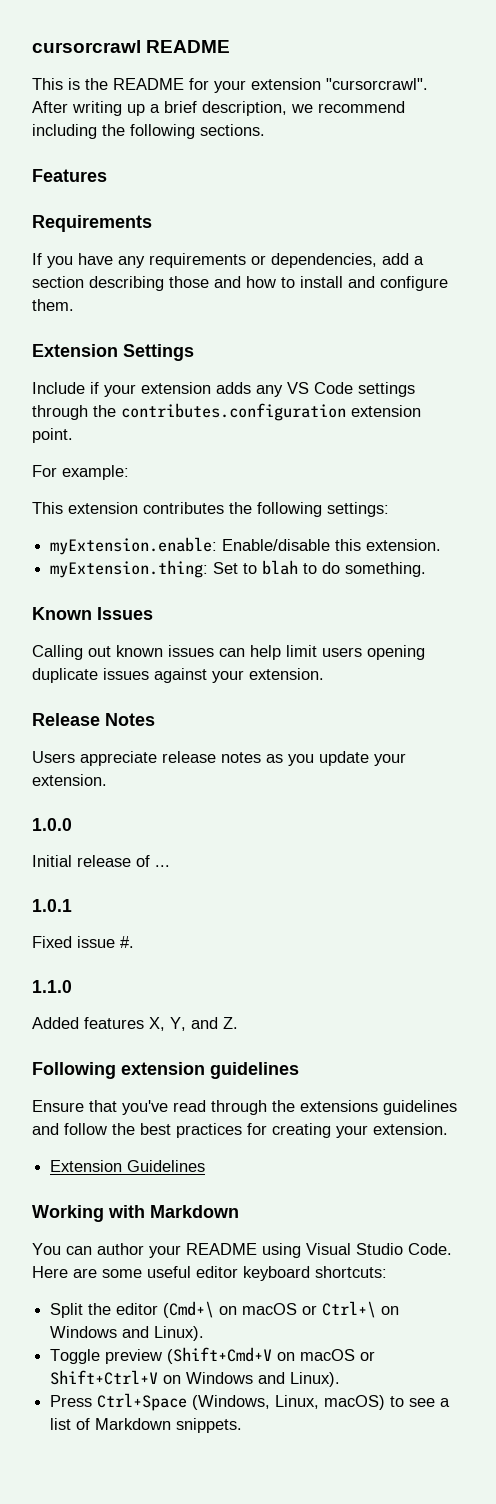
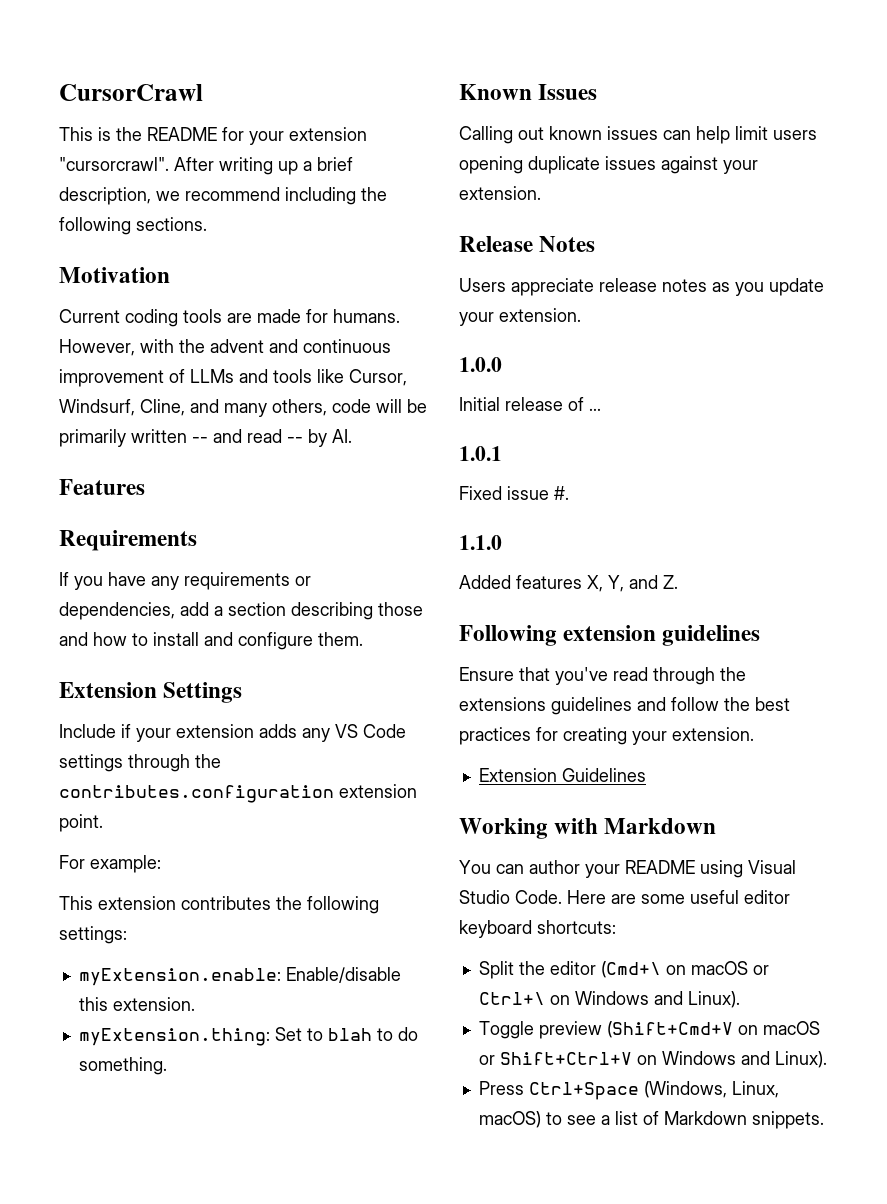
[32,40,231,53] cursorcrawl README -> [59,84,203,101] CursorCrawl
(265, 130) none -> [59,267,170,283] [59,309,400,327] [59,339,391,356] [59,369,407,387] [59,399,427,417] [59,429,352,447] // Motivation // Current coding tools are made for humans. However, with the advent and continuous improvement of LLMs and tools like Cursor, Windsurf, Cline, and many others, code will be primarily written -- and read -- by AI.

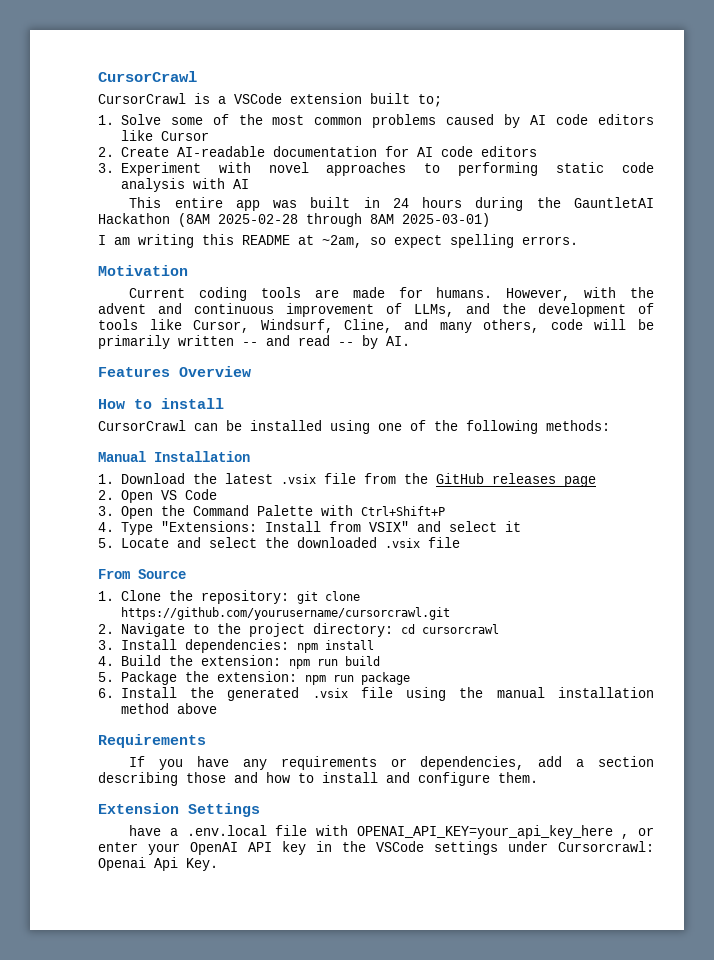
[59,127,367,145] [59,157,353,175] [59,187,387,205] [59,217,207,235] This is the README for your extension "cursorcrawl". After writing up a brief description, we recommend including the following sections. -> [98,93,442,107] [98,114,654,128] [120,130,209,141] [98,146,537,157] [98,162,655,176] [120,178,249,192] [129,197,654,211] [98,213,490,227] [98,234,578,248] CursorCrawl is a VSCode extension built to; // 1. Solve some of the most common problems caused by AI code editors like Cursor // 2. Create AI-readable documentation for AI code editors // 3. Experiment with novel approaches to performing static code analysis with AI // This entire app was built in 24 hours during the GauntletAI Hackathon (8AM 2025-02-28 through 8AM 2025-03-01) // I am writing this README at ~2am, so expect spelling errors.
[190,369,268,383] LLMs and -> [414,303,654,317] LLMs, and the development of
(145, 487) none -> [179,366,251,377] [98,398,224,409] [98,420,610,434] [98,451,250,462] [98,473,596,487] [98,489,217,503] [98,505,445,519] [98,521,521,535] [98,537,460,548] [98,569,186,579] [98,590,360,604] [120,607,450,620] [98,623,499,637] [98,639,374,653] [98,655,380,669] [98,671,410,685] [98,687,654,701] [120,703,217,714] Overview // How to install // CursorCrawl can be installed using one of the following methods: // Manual Installation // 1. Download the latest .vsix file from the GitHub releases page // 2. Open VS Code // 3. Open the Command Palette with Ctrl+Shift+P // 4. Type "Extensions: Install from VSIX" and select it // 5. Locate and select the downloaded .vsix file // From Source // 1. Clone the repository: git clone https://github.com/yourusername/cursorcrawl.git // 2. Navigate to the project directory: cd cursorcrawl // 3. Install dependencies: npm install // 4. Build the extension: npm run build // 5. Package the extension: npm run package // 6. Install the generated .vsix file using the manual installation method above
[59,724,406,742] [59,754,221,772] [59,784,417,803] [59,814,103,832] [59,855,161,873] [59,896,379,914] [59,926,127,944] [78,967,401,986] [78,997,195,1011] [78,1027,418,1046] [78,1057,167,1075] [459,84,598,100] [459,126,817,144] [459,156,758,174] [459,186,541,200] [459,236,596,252] [459,278,824,296] [459,308,581,326] [459,357,502,372] [459,397,601,411] [459,446,502,461] [459,486,569,500] [459,535,502,550] [459,575,678,592] [459,625,761,646] [459,667,746,685] [459,697,790,715] [459,727,754,745] [478,768,646,782] [459,818,717,839] [459,860,796,878] [459,890,790,904] [459,920,616,938] [478,961,769,979] [478,991,740,1008] [478,1021,820,1039] [478,1051,827,1068] [478,1081,779,1100] [478,1111,824,1129] Include if your extension adds any VS Code settings through the contributes.configuration extension point. // For example: // This extension contributes the following settings: // myExtension.enable: Enable/disable this extension. // myExtension.thing: Set to blah to do something. // Known Issues // Calling out known issues can help limit users opening duplicate issues against your extension. // Release Notes // Users appreciate release notes as you update your extension. // 1.0.0 // Initial release of ... // 1.0.1 // Fixed issue #. // 1.1.0 // Added features X, Y, and Z. // Following extension guidelines // Ensure that you've read through the extensions guidelines and follow the best practices for creating your extension. // Extension Guidelines // Working with Markdown // You can author your README using Visual Studio Code. Here are some useful editor keyboard shortcuts: // Split the editor (Cmd+\ on macOS or Ctrl+\ on Windows and Linux). // Toggle preview (Shift+Cmd+V on macOS or Shift+Ctrl+V on Windows and Linux). // Press Ctrl+Space (Windows, Linux, macOS) to see a list of Markdown snippets. -> [129,825,654,839] [98,841,654,855] [98,857,218,871] have a .env.local file with OPENAI_API_KEY=your_api_key_here , or enter your OpenAI API key in the VSCode settings under Cursorcrawl: Openai Api Key.

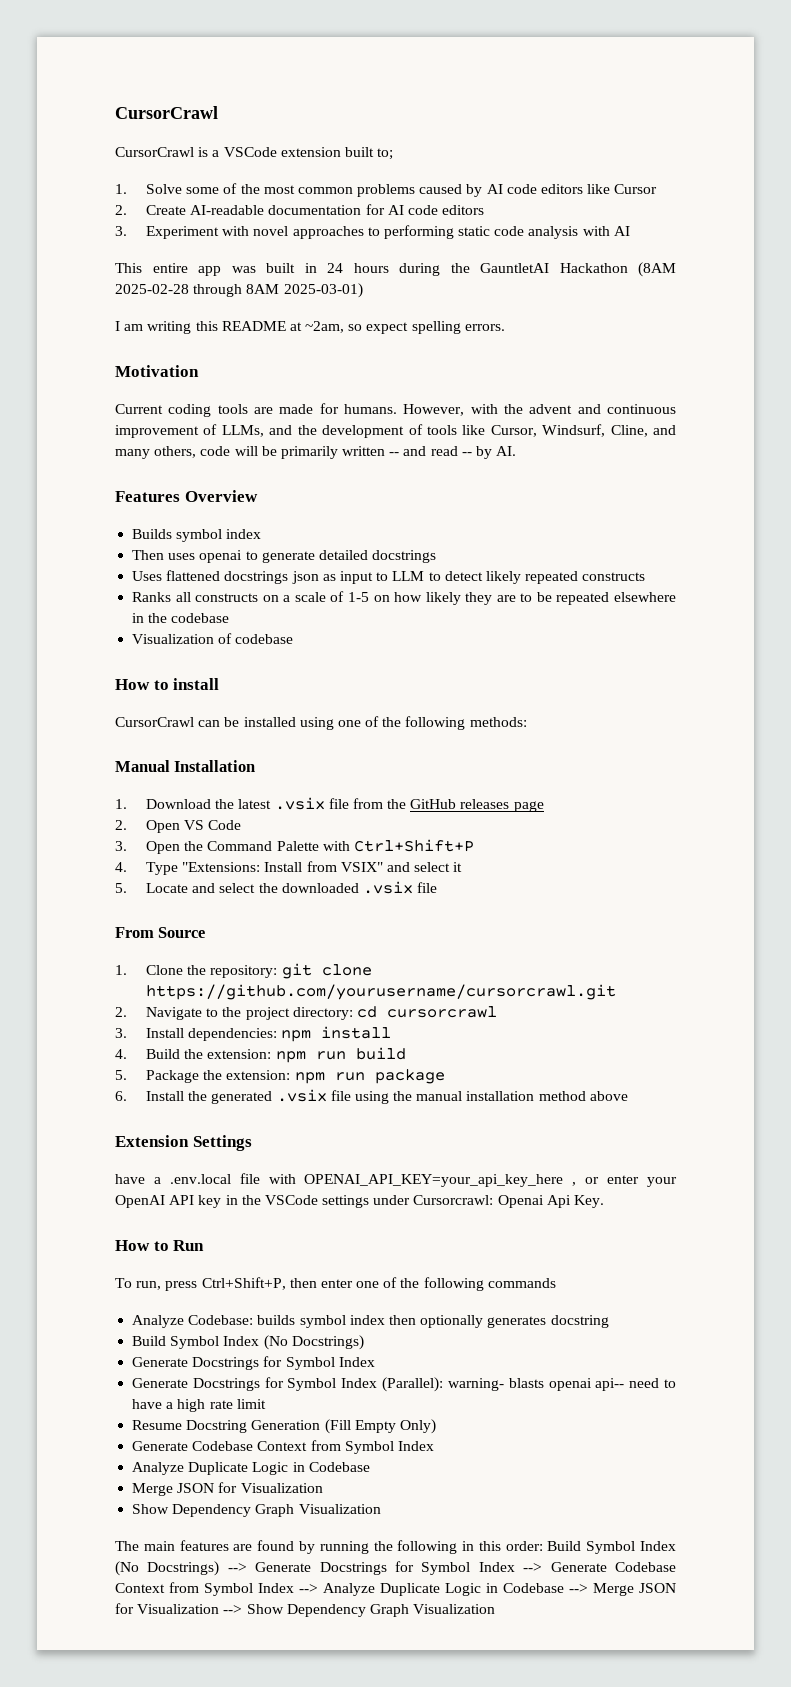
(251, 371) none -> [132,529,262,542] [132,550,437,563] [132,570,646,584] [132,591,676,605] [132,613,230,623] [132,633,294,644] // Builds symbol index // Then uses openai to generate detailed docstrings // Uses flattened docstrings json as input to LLM to detect likely repeated constructs // Ranks all constructs on a scale of 1-5 on how likely they are to be repeated elsewhere in the codebase // Visualization of codebase
[98,734,206,748] [129,756,654,770] [98,772,538,786] // Requirements // If you have any requirements or dependencies, add a section describing those and how to install and configure them. -> (628, 1096) none
(218, 864) none -> [115,1240,205,1251] [115,1277,556,1291] [132,1315,609,1328] [132,1335,364,1350] [132,1356,375,1370] [132,1377,676,1392] [132,1399,266,1412] [132,1419,436,1434] [132,1440,434,1454] [132,1462,370,1475] [132,1482,323,1496] [132,1504,381,1517] [115,1540,676,1554] [115,1561,676,1576] [115,1582,676,1596] [115,1603,496,1617] // How to Run // To run, press Ctrl+Shift+P, then enter one of the following commands // Analyze Codebase: builds symbol index then optionally generates docstring // Build Symbol Index (No Docstrings) // Generate Docstrings for Symbol Index // Generate Docstrings for Symbol Index (Parallel): warning- blasts openai api-- need to have a high rate limit // Resume Docstring Generation (Fill Empty Only) // Generate Codebase Context from Symbol Index // Analyze Duplicate Logic in Codebase // Merge JSON for Visualization // Show Dependency Graph Visualization // The main features are found by running the following in this order: Build Symbol Index (No Docstrings) --> Generate Docstrings for Symbol Index --> Generate Codebase Context from Symbol Index --> Analyze Duplicate Logic in Codebase --> Merge JSON for Visualization --> Show Dependency Graph Visualization

